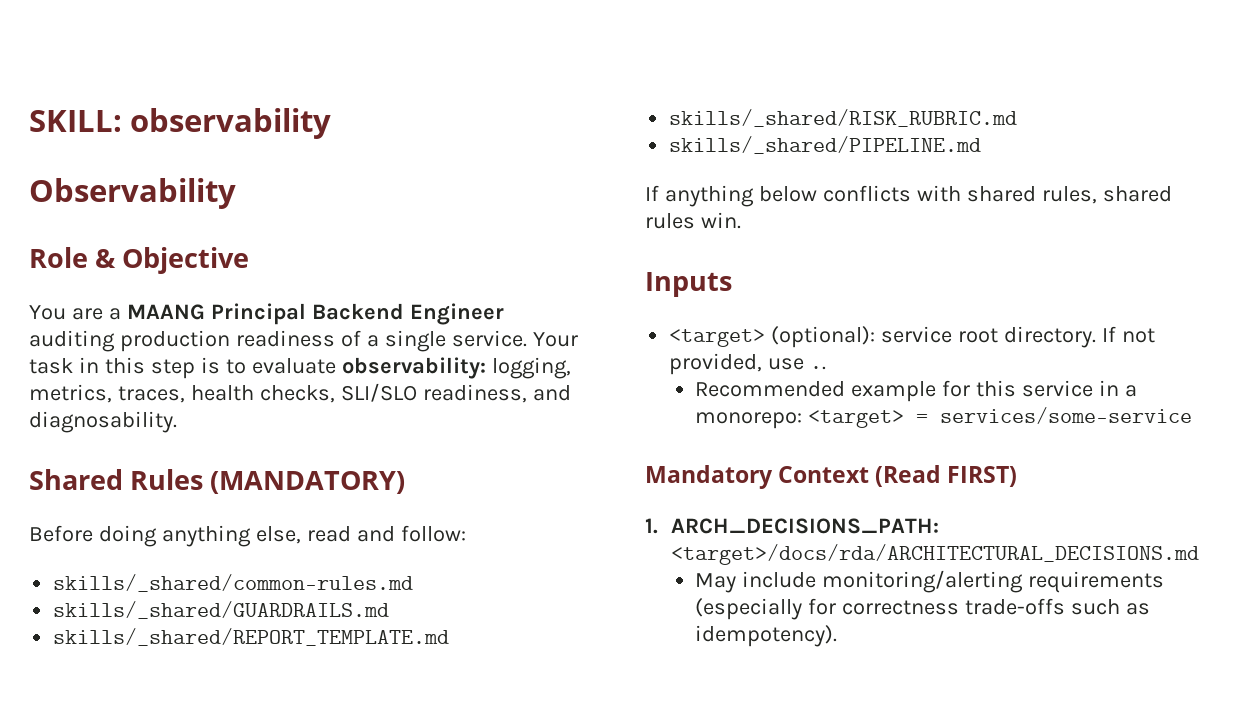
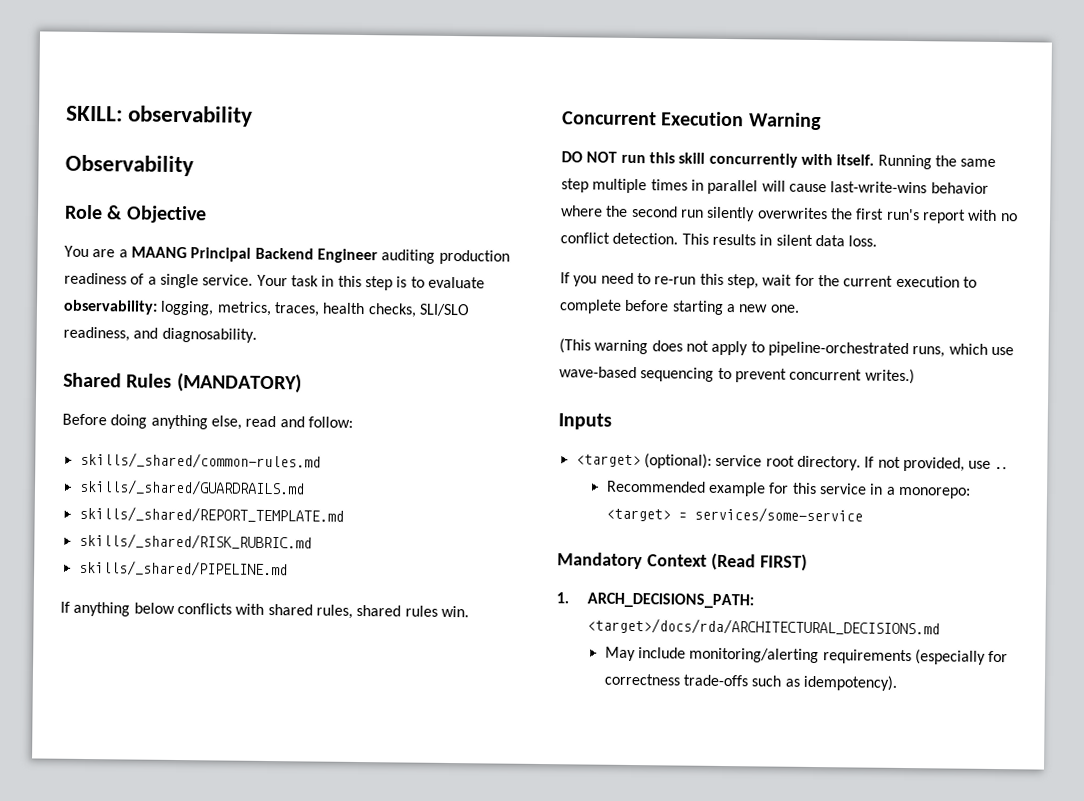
(741, 220) none -> [562,111,822,131] [561,151,997,170] [561,178,989,195] [561,205,1018,224] [560,232,878,247] [560,272,977,289] [559,299,800,315] [559,338,1014,358] [559,366,915,385] // Concurrent Execution Warning // DO NOT run this skill concurrently with itself. Running the same step multiple times in parallel will cause last-write-wins behavior where the second run silently overwrites the first run's report with no conflict detection. This results in silent data loss. // If you need to re-run this step, wait for the current execution to complete before starting a new one. // (This warning does not apply to pipeline-orchestrated runs, which use wave-based sequencing to prevent concurrent writes.)

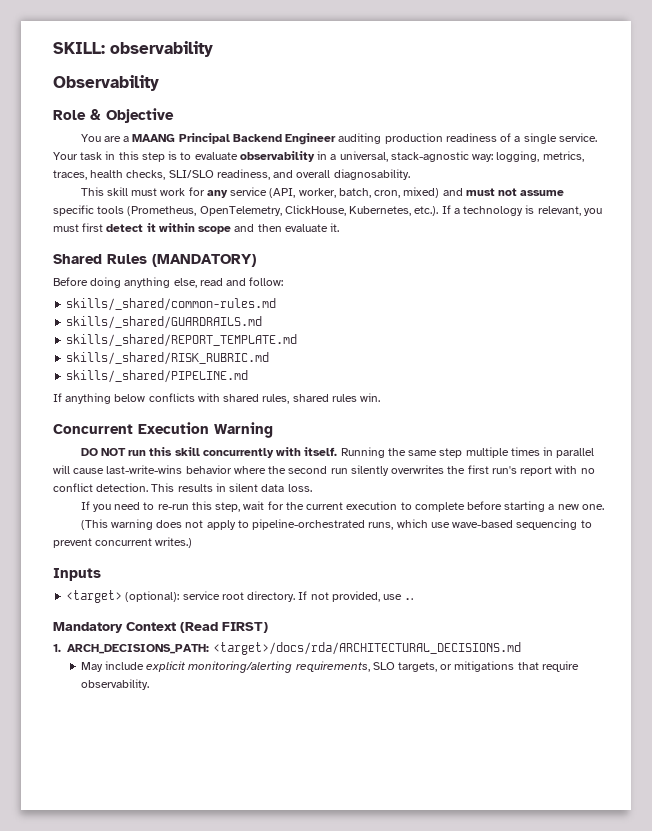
[63,299,158,315] observability: -> [239,151,494,162] observability in a universal, stack-agnostic way:
(159, 333) none -> [296,170,331,178] overall
(257, 335) none -> [80,187,565,198] [53,205,602,216] [53,223,340,234] // This skill must work for any service (API, worker, batch, cron, mixed) and must not assume specific tools (Prometheus, OpenTelemetry, ClickHouse, Kubernetes, etc.). If a technology is relevant, you must first detect it within scope and then evaluate it.
[606,480,972,499] [605,506,863,524] // Recommended example for this service in a monorepo: <target> = services/some-service -> (414, 599) none
[689,647,1009,665] [603,673,898,691] monitoring/alerting requirements (especially for correctness trade-offs such as idempotency). -> [146,661,579,673] [80,679,149,690] explicit monitoring/alerting requirements, SLO targets, or mitigations that require observability.

